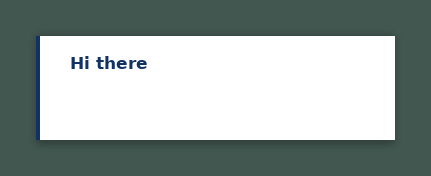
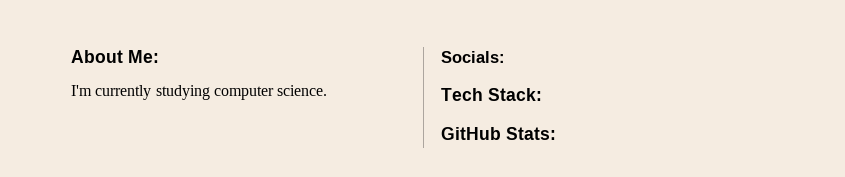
[70,56,148,69] Hi there -> [71,50,159,63] [71,85,328,100] [441,51,505,63] [441,88,542,101] [441,127,556,140] About Me: // I'm currently studying computer science. // Socials: // Tech Stack: // GitHub Stats:

